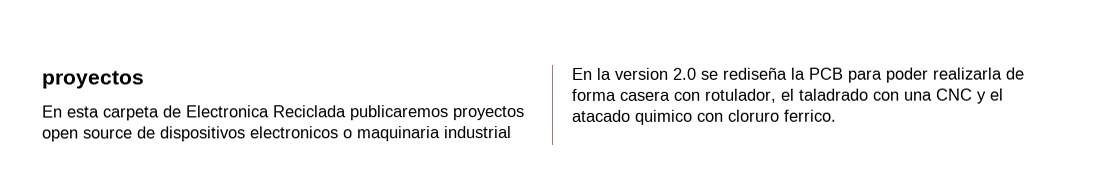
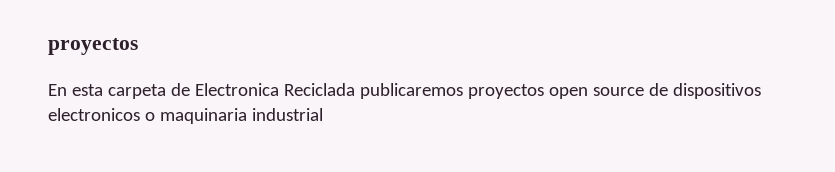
[571,67,1024,83] [572,88,1004,104] [572,109,837,125] En la version 2.0 se rediseña la PCB para poder realizarla de forma casera con rotulador, el taladrado con una CNC y el atacado quimico con cloruro ferrico. -> (323, 114) none

